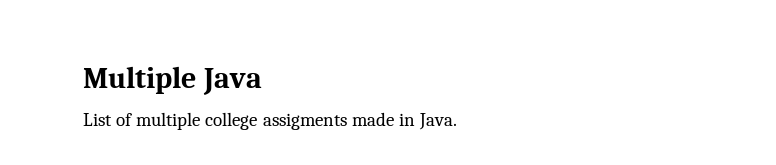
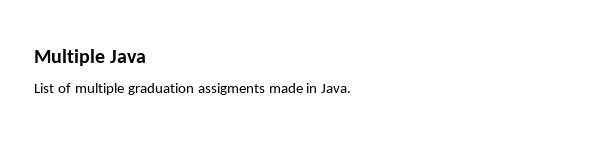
[205,112,258,130] college -> [127,83,194,95] graduation

